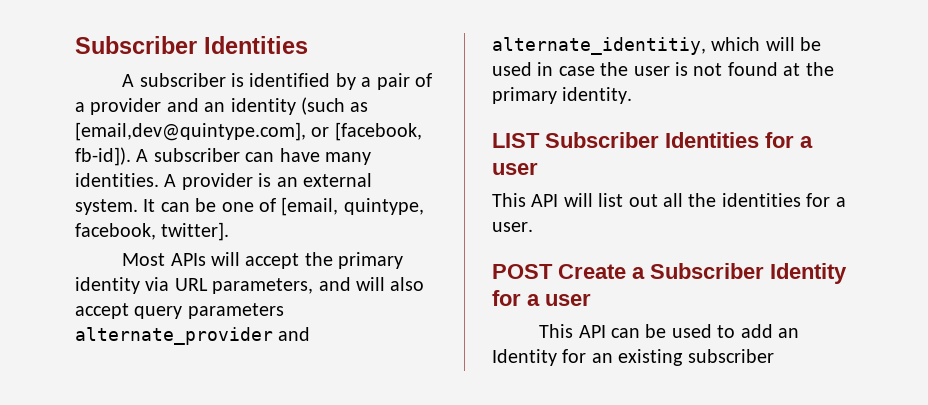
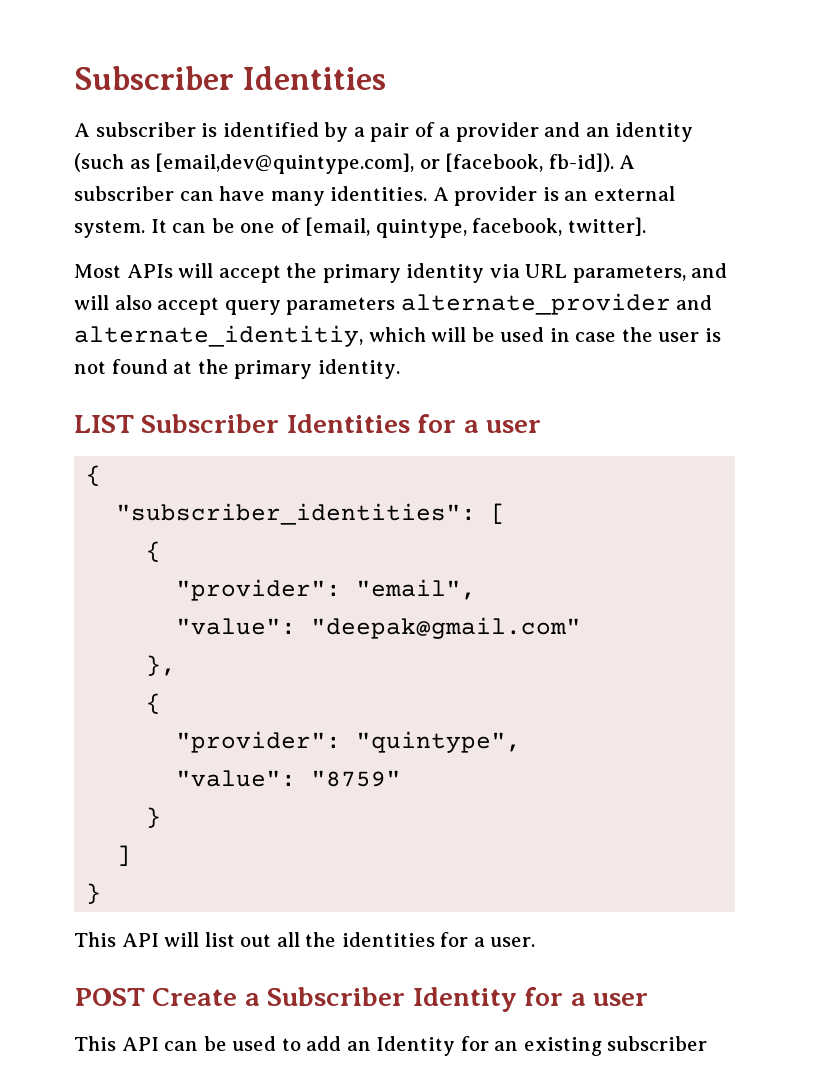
(538, 168) none -> [86,465,102,486] [116,503,507,525] [146,541,162,562] [176,579,477,601] [176,617,582,639] [146,655,177,676] [146,693,162,714] [176,731,522,753] [176,770,402,787] [146,807,162,828] [116,845,132,866] [86,883,102,904] // { // "subscriber_identities": [ // { // "provider": "email", // "value": "deepak@gmail.com" // }, // { // "provider": "quintype", // "value": "8759" // } // ] // }

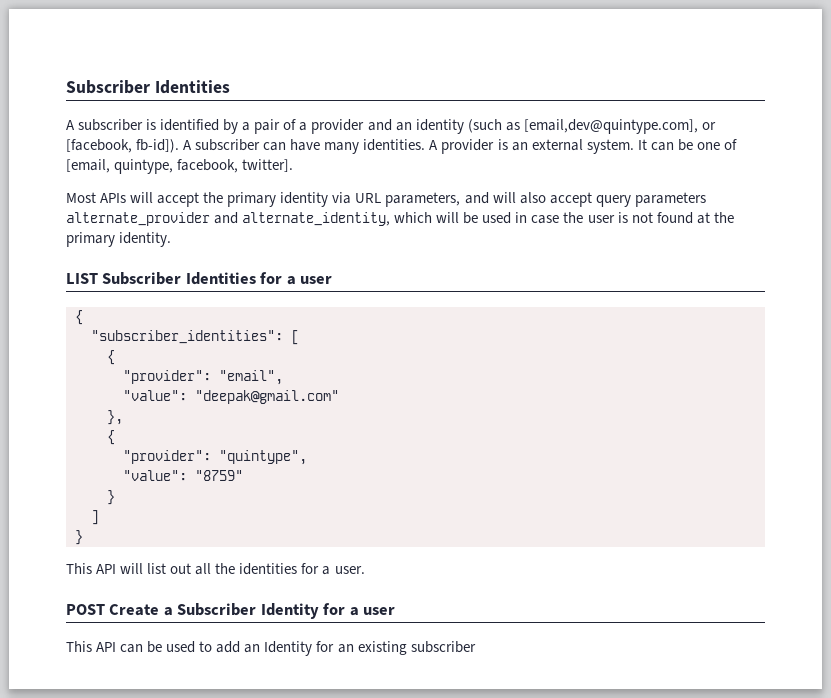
[74,325,363,347] alternate_identitiy, -> [242,212,391,226] alternate_identity,

